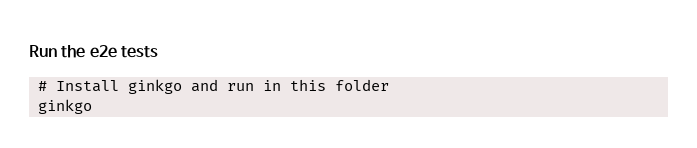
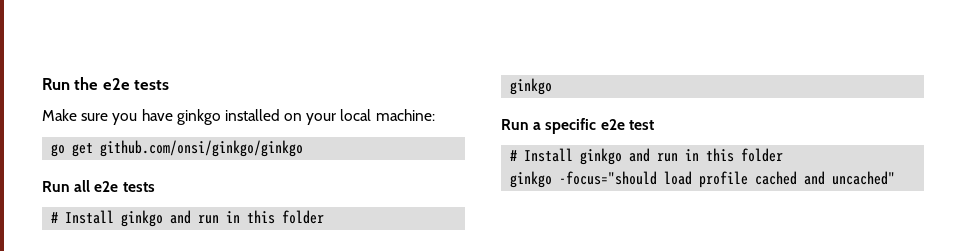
[37,79,389,94] [37,99,92,114] // # Install ginkgo and run in this folder // ginkgo -> [42,109,435,125] [51,140,304,157] [42,180,155,192] [51,210,325,227] [510,78,553,95] [501,118,654,134] [510,148,784,165] [510,171,896,188] // Make sure you have ginkgo installed on your local machine: // go get github.com/onsi/ginkgo/ginkgo // Run all e2e tests // # Install ginkgo and run in this folder // ginkgo // Run a specific e2e test // # Install ginkgo and run in this folder // ginkgo -focus="should load profile cached and uncached"

